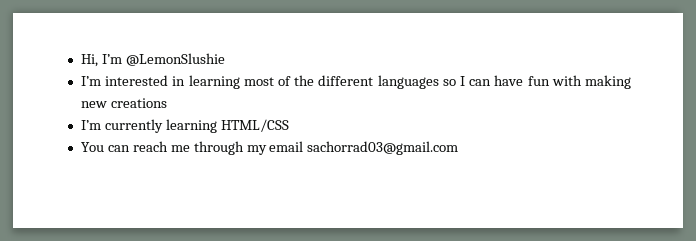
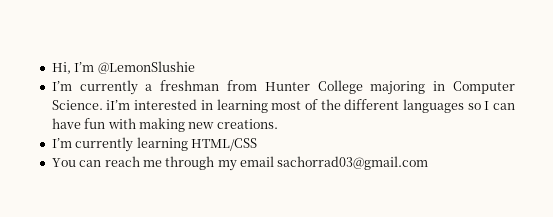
(101, 81) none -> [79,80,515,95] [51,100,131,110] currently a freshman from Hunter College majoring in Computer Science. iI’m
[110,98,167,108] creations -> [216,119,278,129] creations.

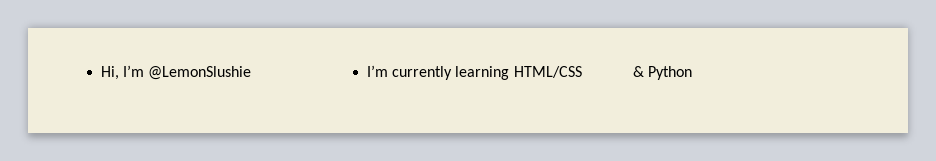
[145,80,515,95] [51,99,515,113] [51,118,278,132] [51,137,257,152] [51,156,429,171] a freshman from Hunter College majoring in Computer Science. iI’m interested in learning most of the different languages so I can have fun with making new creations. // I’m currently learning HTML/CSS // You can reach me through my email sachorrad03@gmail.com -> [455,66,693,80] learning HTML/CSS & Python

